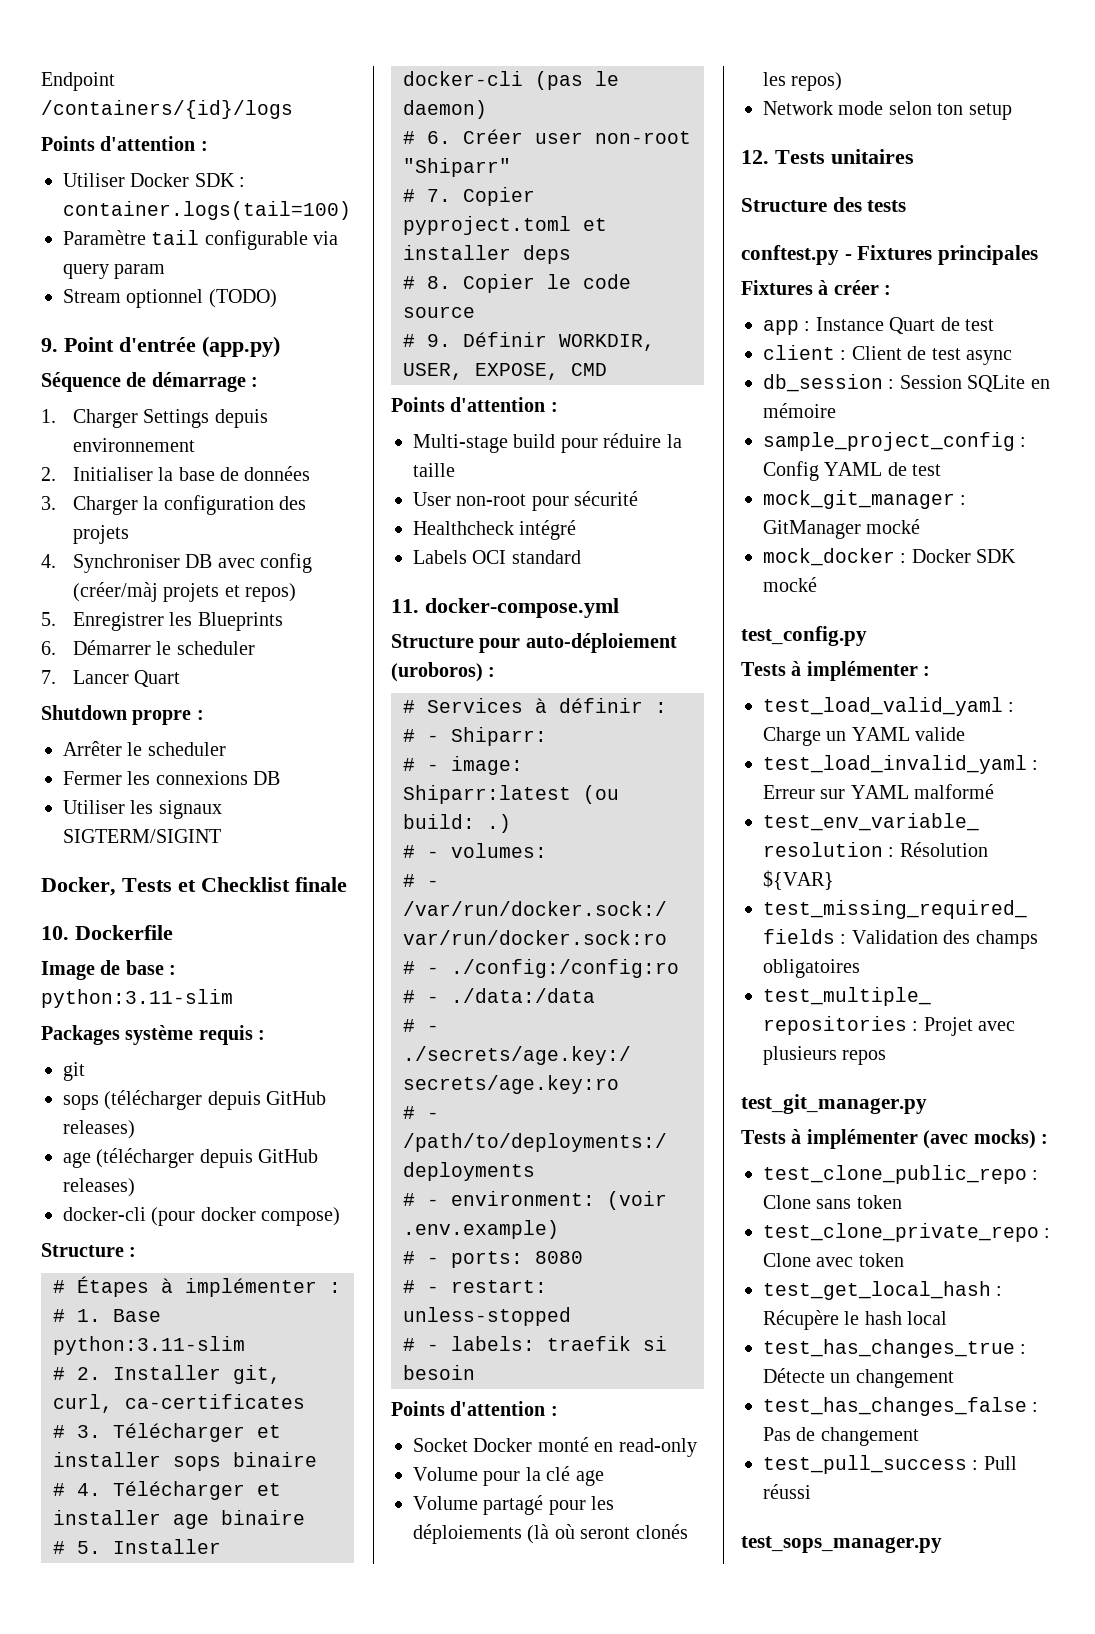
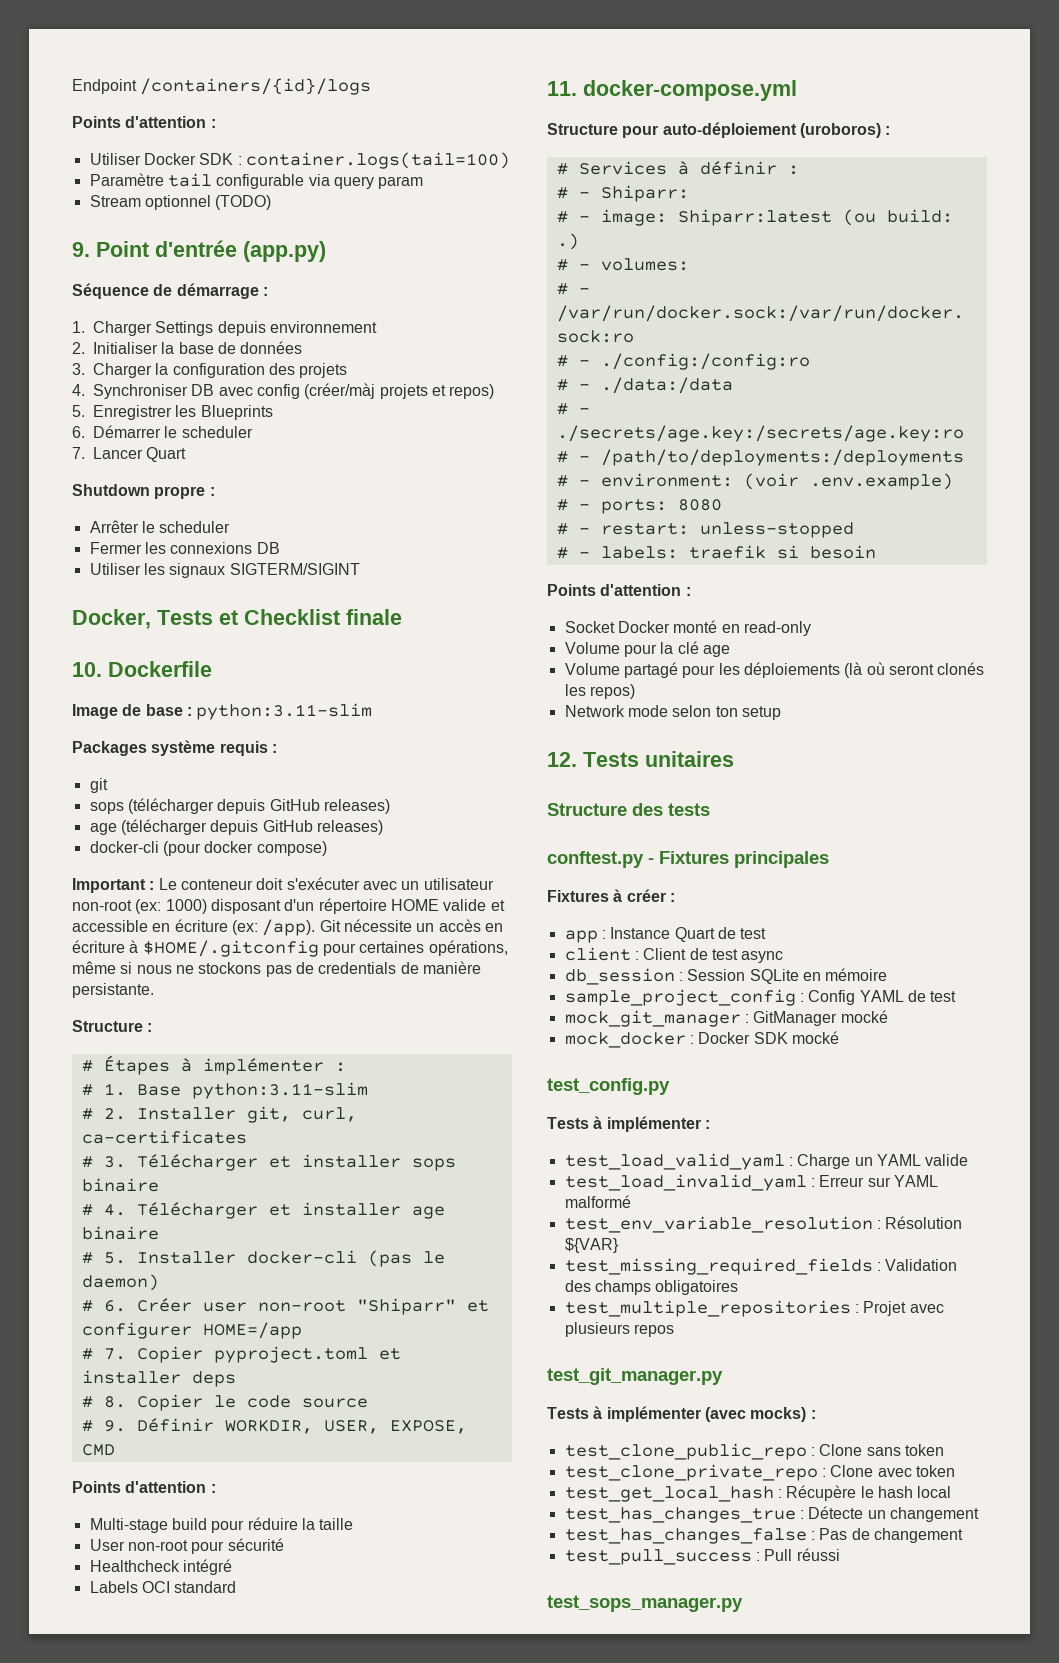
(341, 1216) none -> [72,877,494,893] [72,898,505,914] [72,919,503,936] [72,940,508,957] [72,961,481,977] [72,983,154,998] // Important : Le conteneur doit s'exécuter avec un utilisateur non-root (ex: 1000) disposant d'un répertoire HOME valide et accessible en écriture (ex: /app). Git nécessite un accès en écriture à $HOME/.gitconfig pour certaines opérations, même si nous ne stockons pas de credentials de manière persistante.
(511, 167) none -> [466,1300,489,1312] [81,1322,302,1339] et configurer HOME=/app

